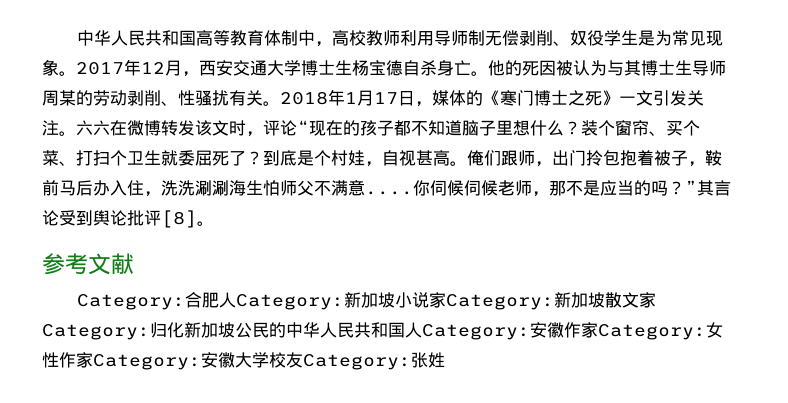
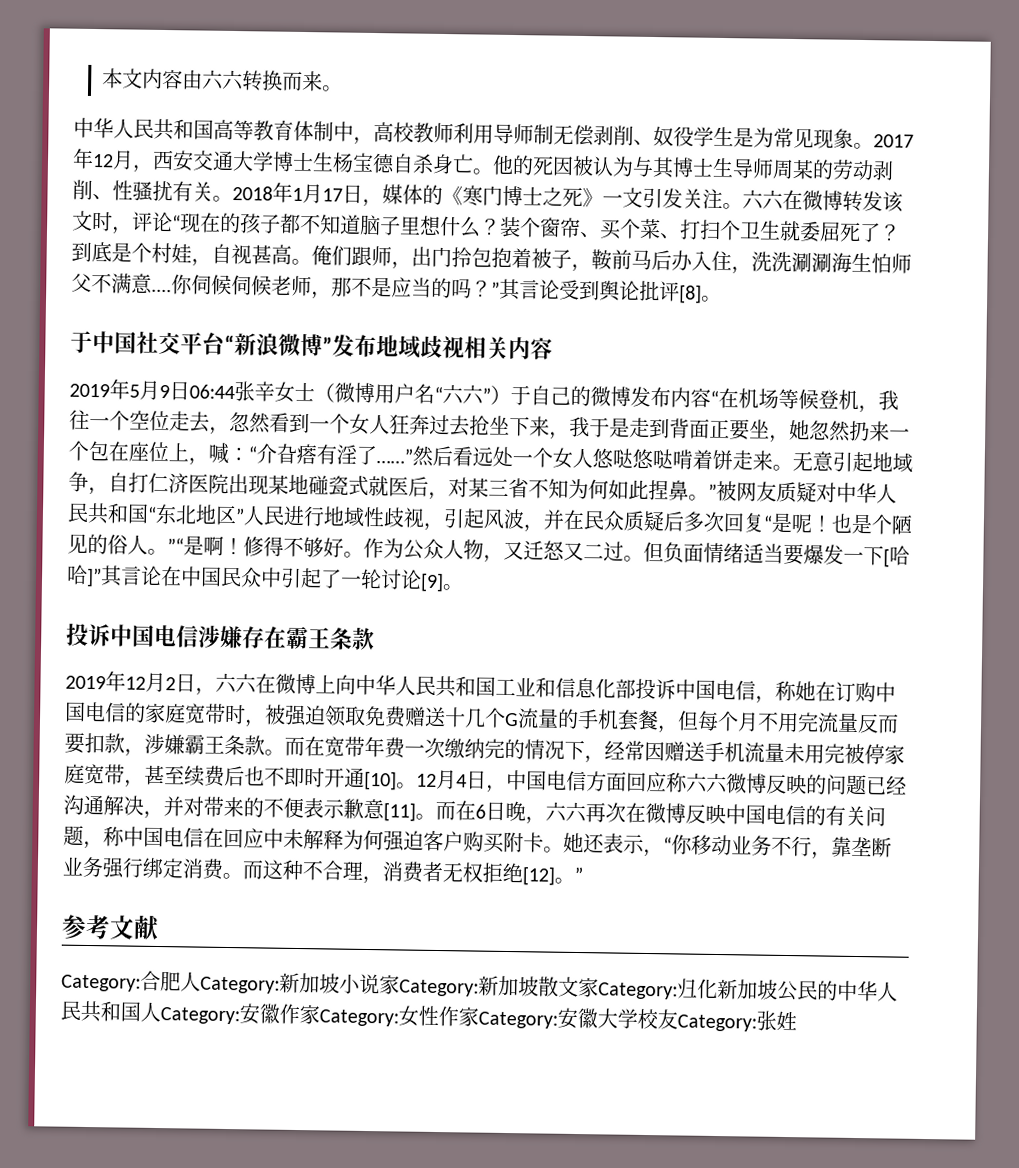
(77, 38) none -> [101,68,343,92] 本文内容由六六转换而来。 //
(214, 223) none -> [70,330,553,360] [69,379,899,414] [69,409,910,443] [68,440,913,473] [68,471,897,504] [67,502,913,535] [67,533,910,568] [66,564,463,593] [66,623,375,651] [65,671,896,704] [64,701,899,734] [64,732,905,765] [64,763,907,796] [63,794,886,827] [63,825,892,860] [62,856,583,886] // 于中国社交平台“新浪微博”发布地域歧视相关内容 // 2019年5月9日06:44张辛女士（微博用户名“六六”）于自己的微博发布内容“在机场等候登机，我往一个空位走去，忽然看到一个女人狂奔过去抢坐下来，我于是走到背面正要坐，她忽然扔来一个包在座位上，喊：“介旮瘩有淫了……”然后看远处一个女人悠哒悠哒啃着饼走来。无意引起地域争，自打仁济医院出现某地碰瓷式就医后，对某三省不知为何如此捏鼻。”被网友质疑对中华人民共和国“东北地区”人民进行地域性歧视，引起风波，并在民众质疑后多次回复“是呢！也是个陋见的俗人。”“是啊！修得不够好。作为公众人物，又迁怒又二过。但负面情绪适当要爆发一下[哈哈]”其言论在中国民众中引起了一轮讨论[9]。 // 投诉中国电信涉嫌存在霸王条款 // 2019年12月2日，六六在微博上向中华人民共和国工业和信息化部投诉中国电信，称她在订购中国电信的家庭宽带时，被强迫领取免费赠送十几个G流量的手机套餐，但每个月不用完流量反而要扣款，涉嫌霸王条款。而在宽带年费一次缴纳完的情况下，经常因赠送手机流量未用完被停家庭宽带，甚至续费后也不即时开通[10]。12月4日，中国电信方面回应称六六微博反映的问题已经沟通解决，并对带来的不便表示歉意[11]。而在6日晚，六六再次在微博反映中国电信的有关问题，称中国电信在回应中未解释为何强迫客户购买附卡。她还表示，“你移动业务不行，靠垄断业务强行绑定消费。而这种不合理，消费者无权拒绝[12]。”

